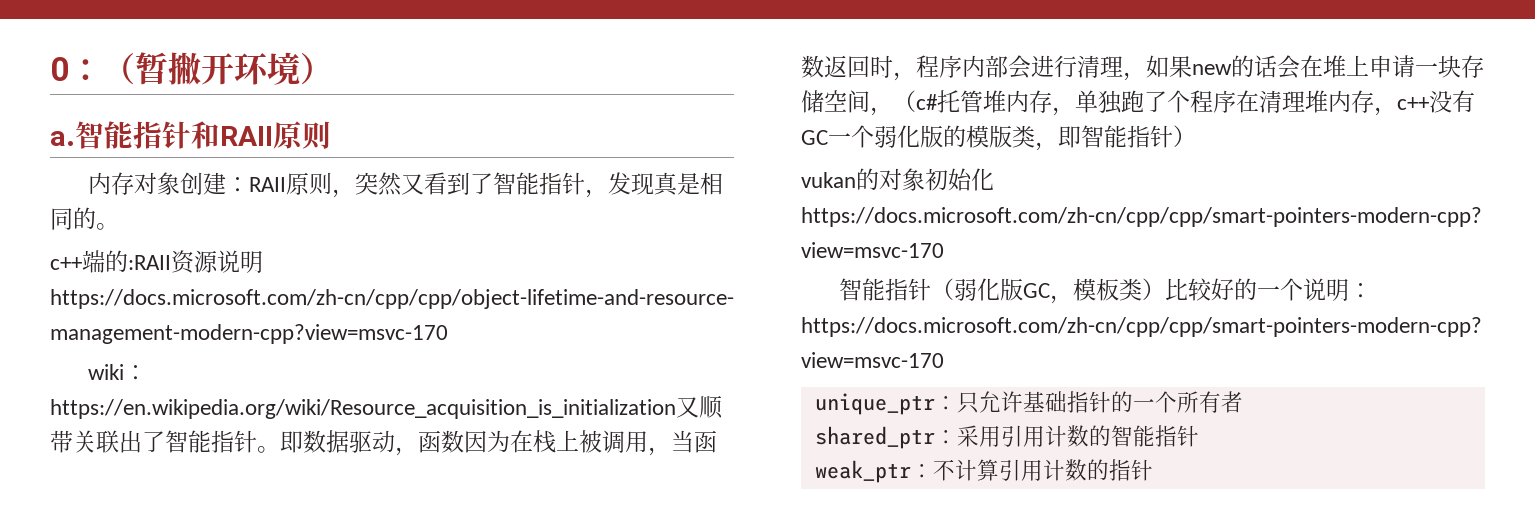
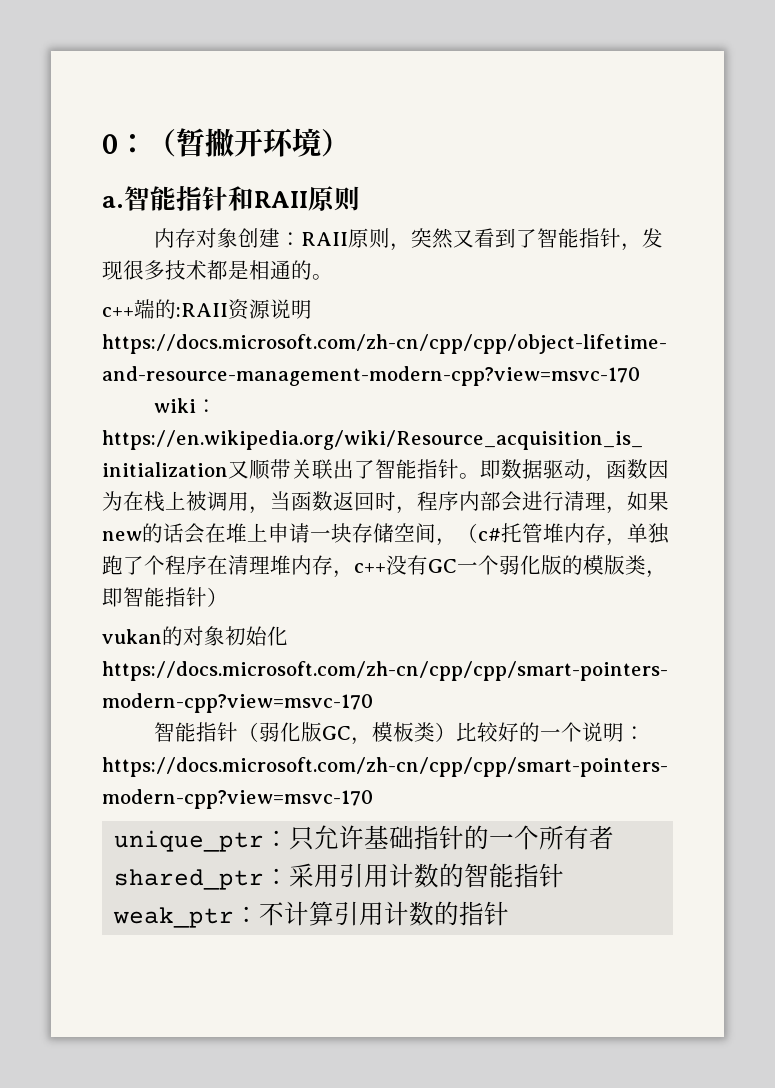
[653,172,723,196] [50,208,73,230] 真是相同 -> [123,260,291,280] 很多技术都是相通

